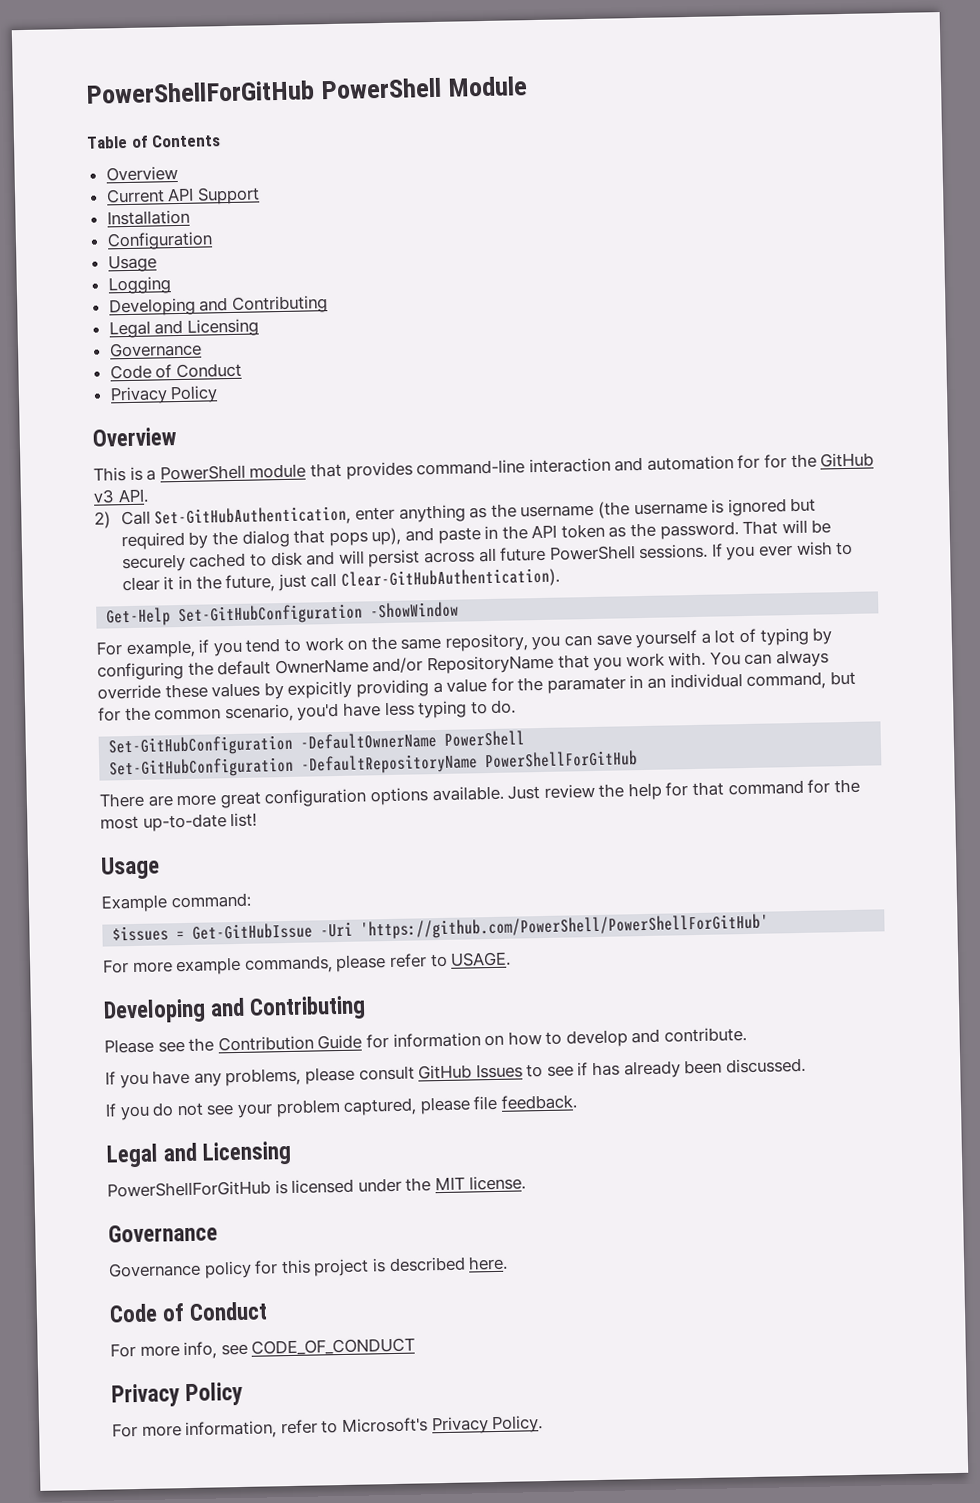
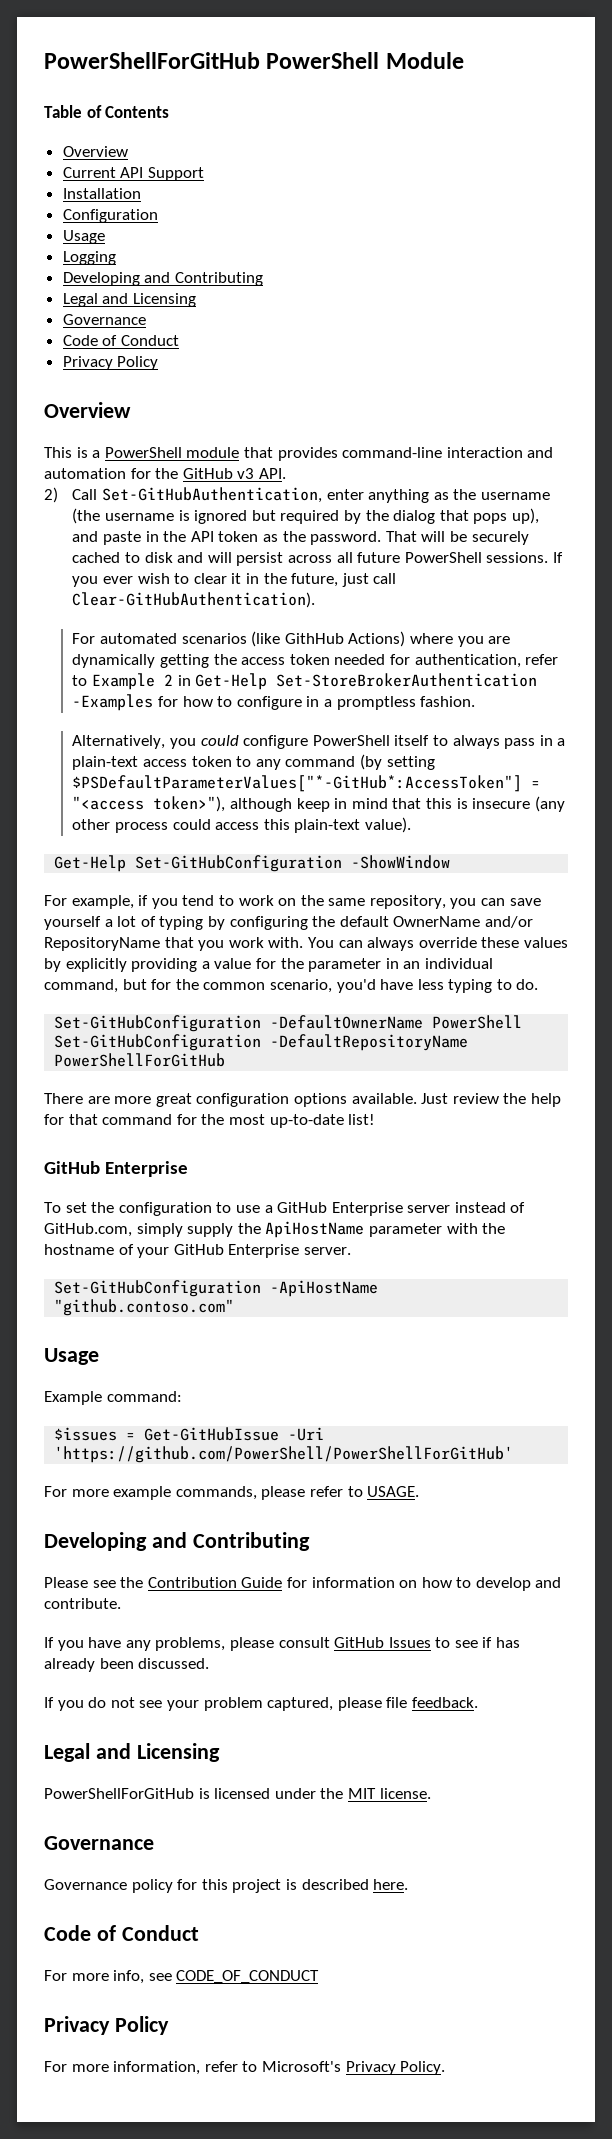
[764,454,788,469] for -> (151, 473) none
(560, 578) none -> [72,631,511,647] [72,654,559,668] [72,673,538,690] [72,694,476,711] [72,735,566,749] [72,754,435,770] [72,775,541,792] [72,796,565,812] [72,817,411,833] // For automated scenarios (like GithHub Actions) where you are dynamically getting the access token needed for authentication, refer to Example 2 in Get-Help Set-StoreBrokerAuthentication -Examples for how to configure in a promptless fashion. // Alternatively, you could configure PowerShell itself to always pass in a plain-text access token to any command (by setting $PSDefaultParameterValues["*-GitHub*:AccessToken"] = "<access token>"), although keep in mind that this is insecure (any other process could access this plain-text value).
[287,680,353,699] expicitly -> [65,958,127,972] explicitly
[546,676,626,694] paramater -> [308,958,382,972] parameter
(258, 820) none -> [44,1161,189,1177] [44,1202,526,1216] [44,1221,506,1238] [44,1244,351,1258] [54,1280,379,1297] [54,1299,235,1316] // GitHub Enterprise // To set the configuration to use a GitHub Enterprise server instead of GitHub.com, simply supply the ApiHostName parameter with the hostname of your GitHub Enterprise server. // Set-GitHubConfiguration -ApiHostName "github.contoso.com"

